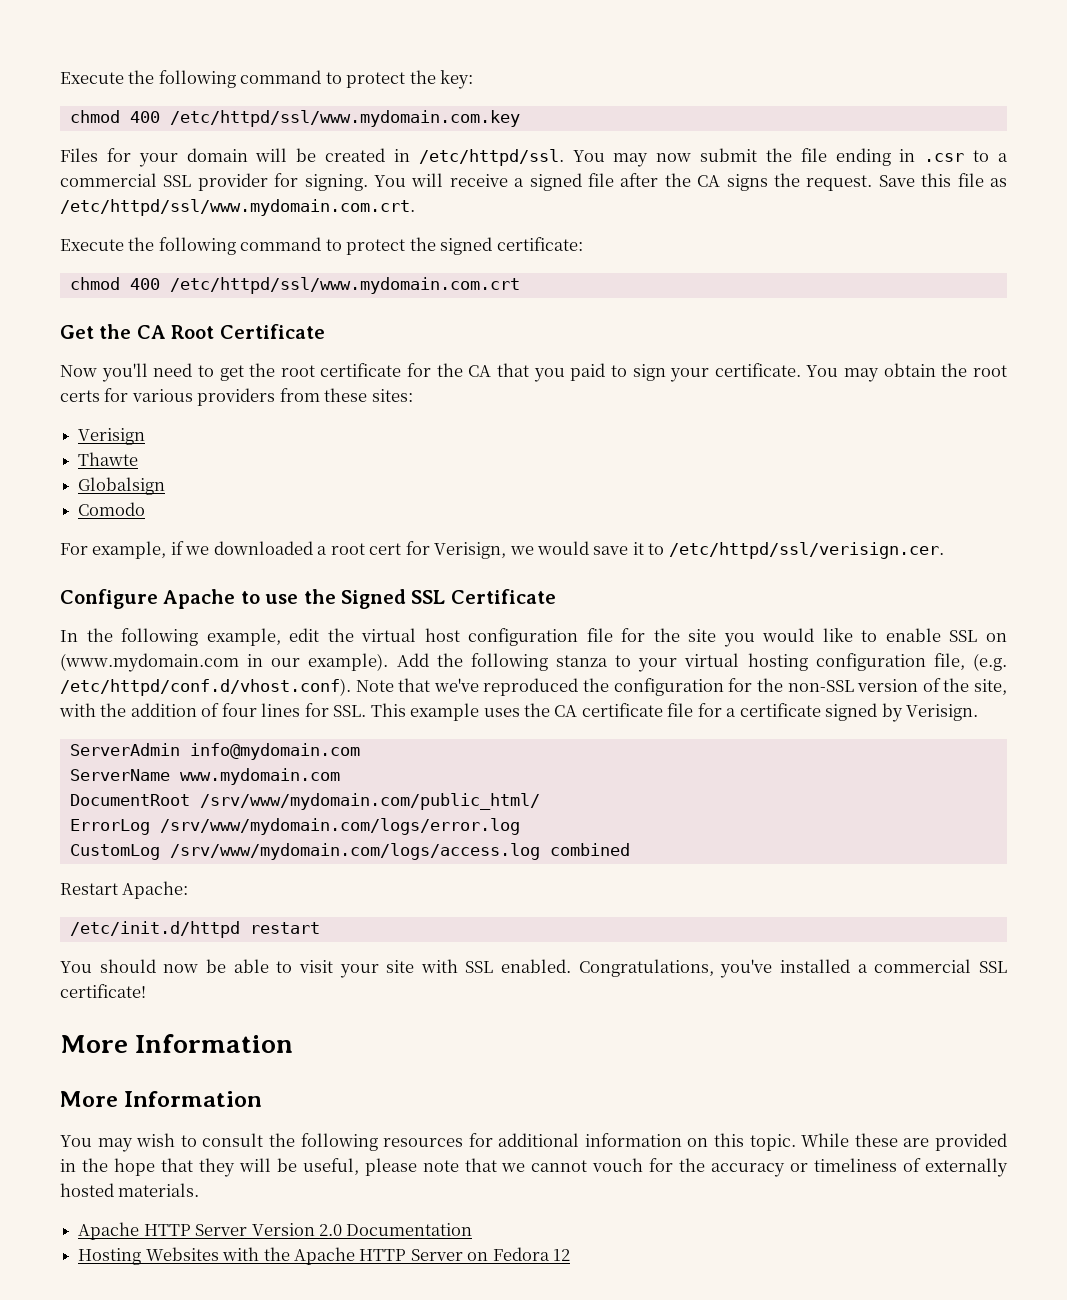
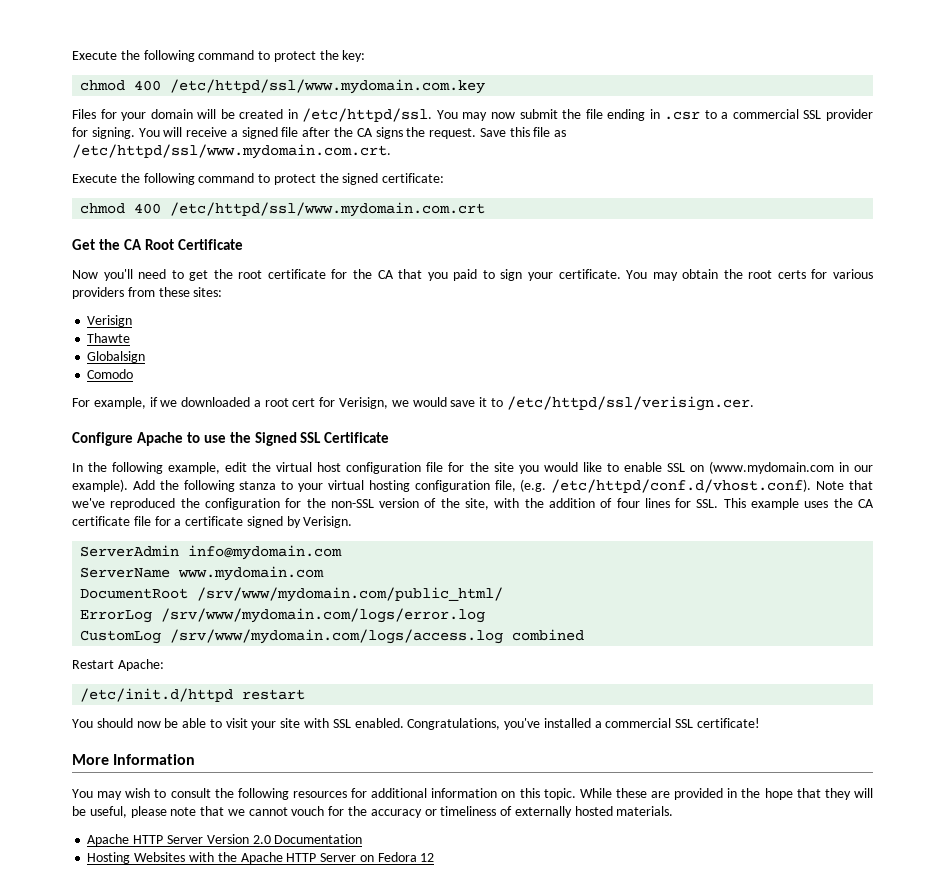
[60,1091,263,1107] // More Information -> (196, 759) none

